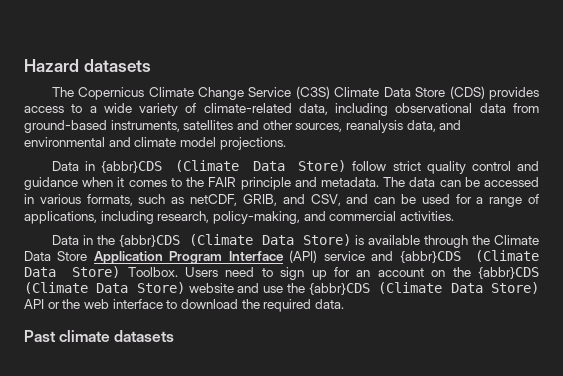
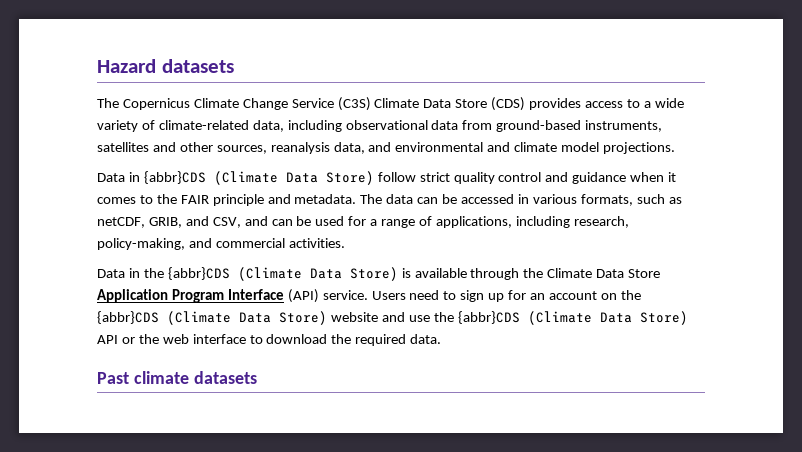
[323,250,539,263] [24,266,178,278] service and {abbr}CDS (Climate Data Store) Toolbox. -> [322,290,368,300] service.

